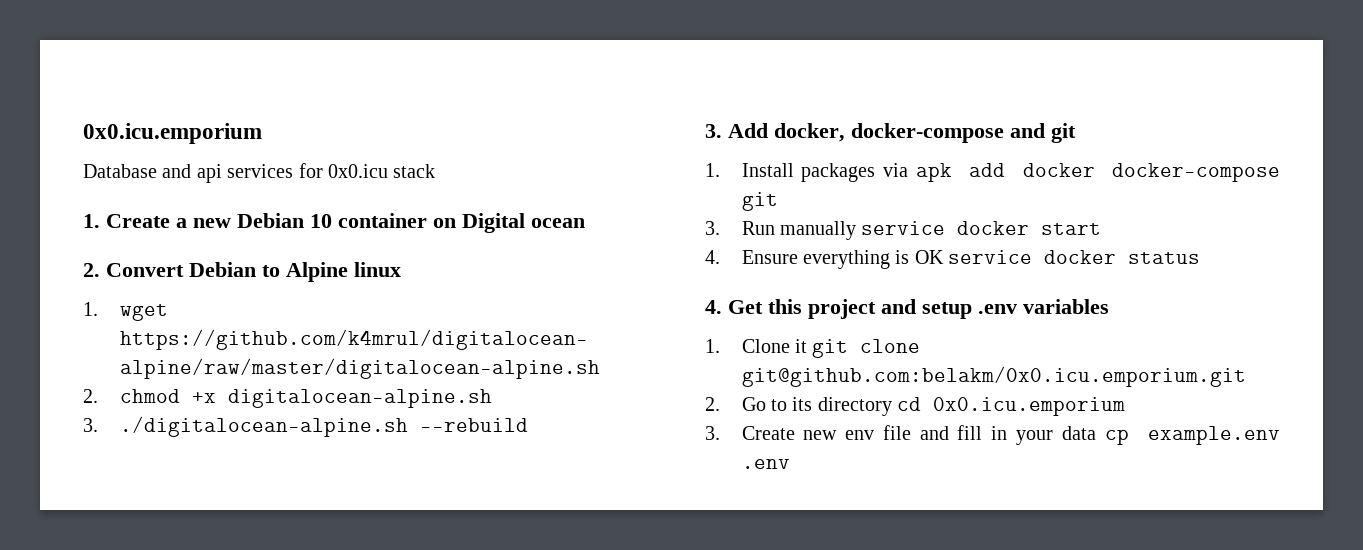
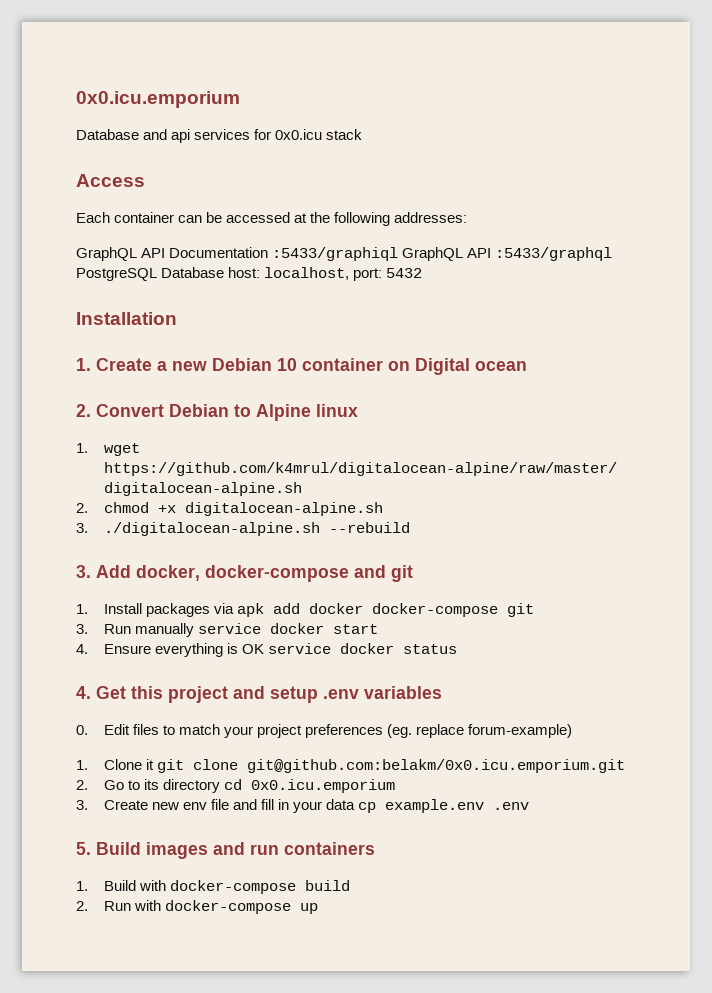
(436, 171) none -> [76,174,145,187] [76,212,468,226] [76,247,613,261] [76,267,423,281] [76,312,177,325] // Access // Each container can be accessed at the following addresses: // GraphQL API Documentation :5433/graphiql GraphQL API :5433/graphql PostgreSQL Database host: localhost, port: 5432 // Installation
(1109, 306) none -> [76,724,573,738] // 0. Edit files to match your project preferences (eg. replace forum-example)
(790, 464) none -> [76,842,375,859] [76,880,350,894] [76,900,318,914] // 5. Build images and run containers // 1. Build with docker-compose build // 2. Run with docker-compose up

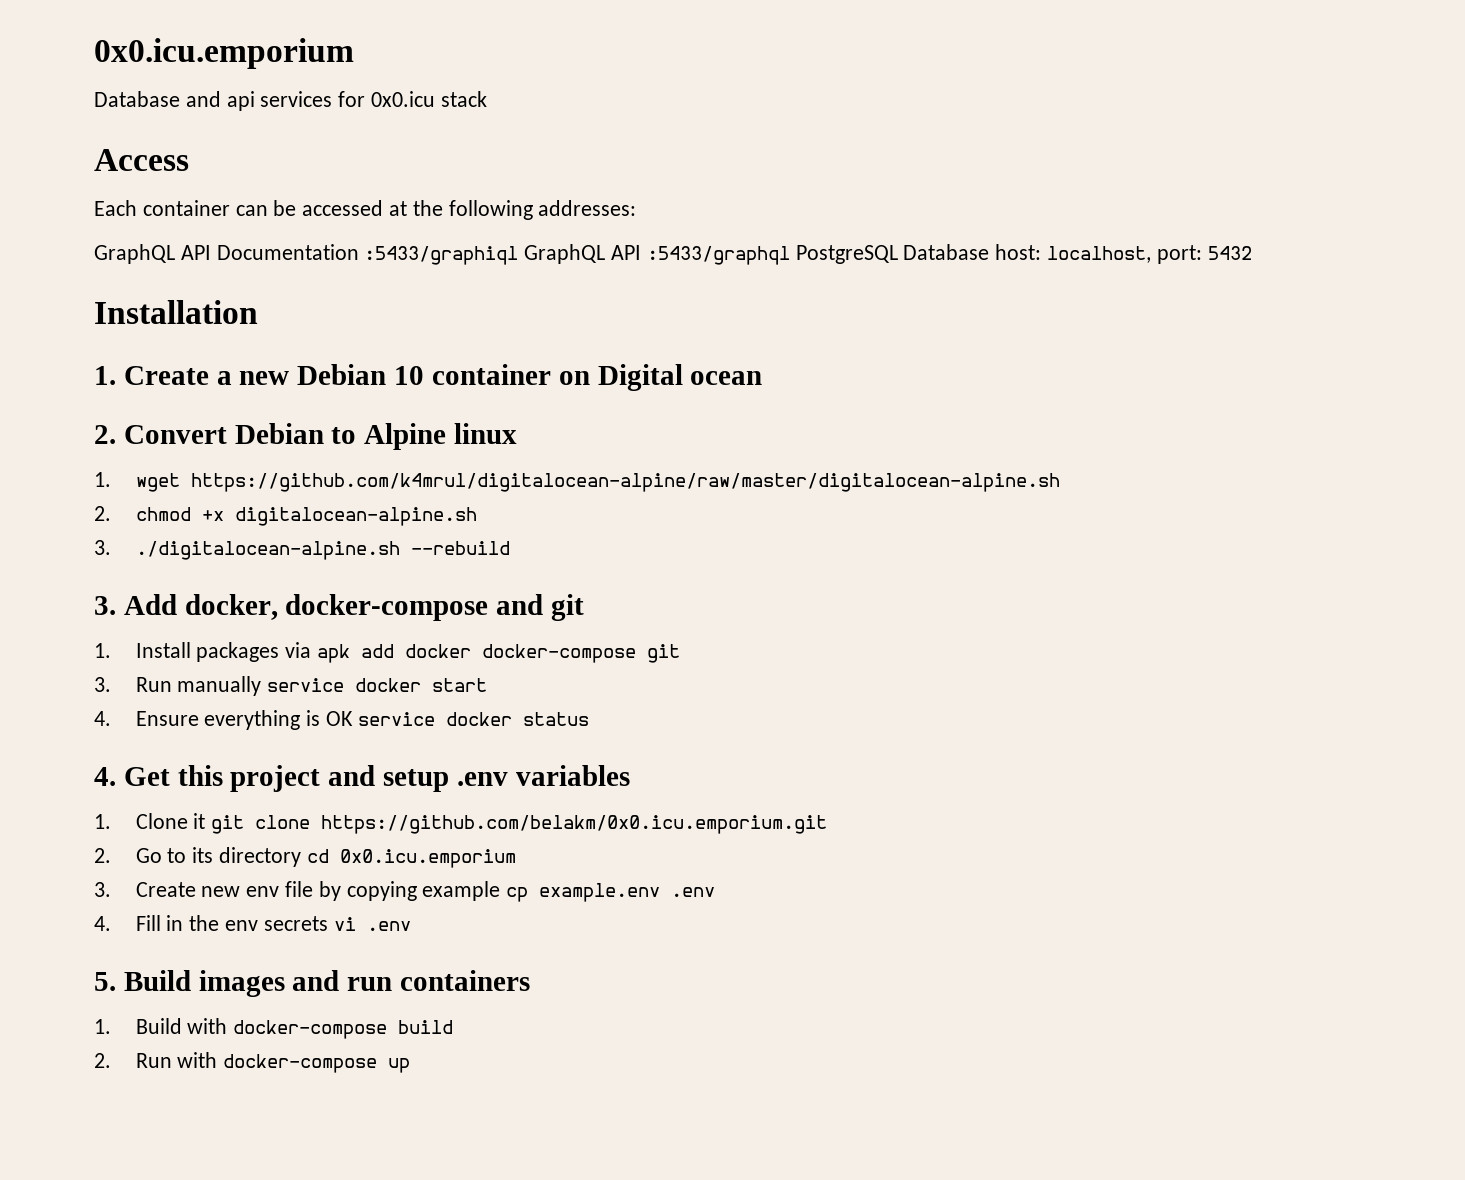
[76,724,573,738] // 0. Edit files to match your project preferences (eg. replace forum-example) -> (630, 775) none
[246,759,625,773] git@github.com:belakm/0x0.icu.emporium.git -> [321,815,828,834] https://github.com/belakm/0x0.icu.emporium.git
[233,799,485,813] and fill in your data cp example.env -> [318,881,716,902] [94,915,356,931] by copying example cp example.env .env // 4. Fill in the env secrets vi

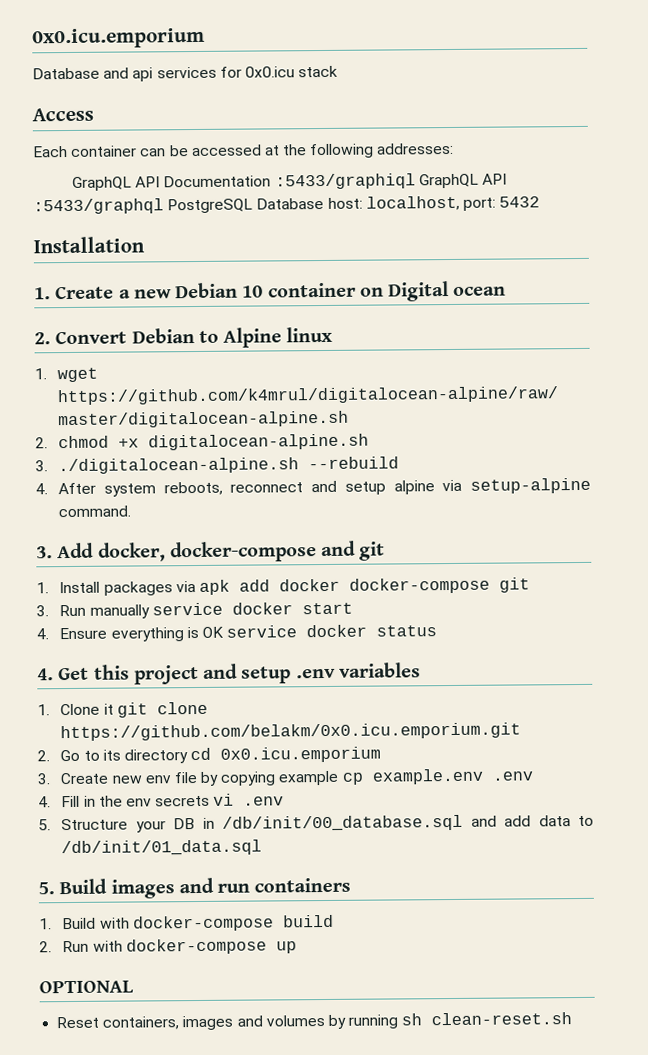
(510, 548) none -> [35,477,591,497] [58,505,132,518] // 4. After system reboots, reconnect and setup alpine via setup-alpine command.
(411, 926) none -> [38,814,594,833] [61,839,263,857] // 5. Structure your DB in /db/init/00_database.sql and add data to /db/init/01_data.sql
(411, 1065) none -> [39,980,134,994] [56,1012,573,1031] // OPTIONAL // Reset containers, images and volumes by running sh clean-reset.sh

